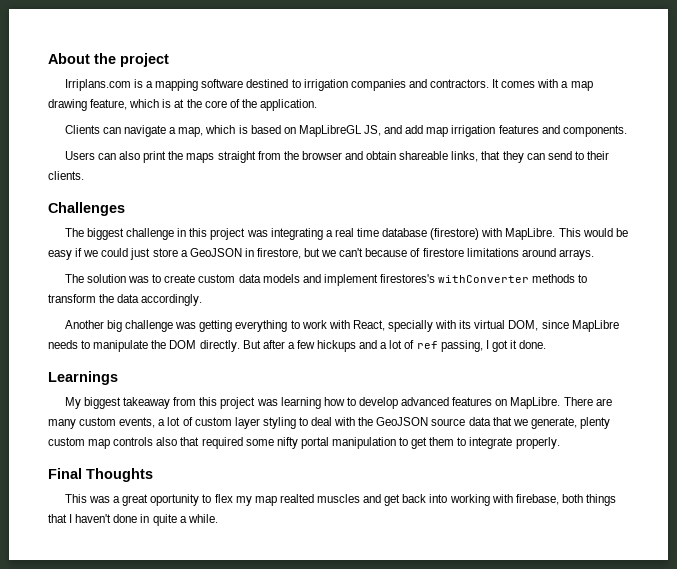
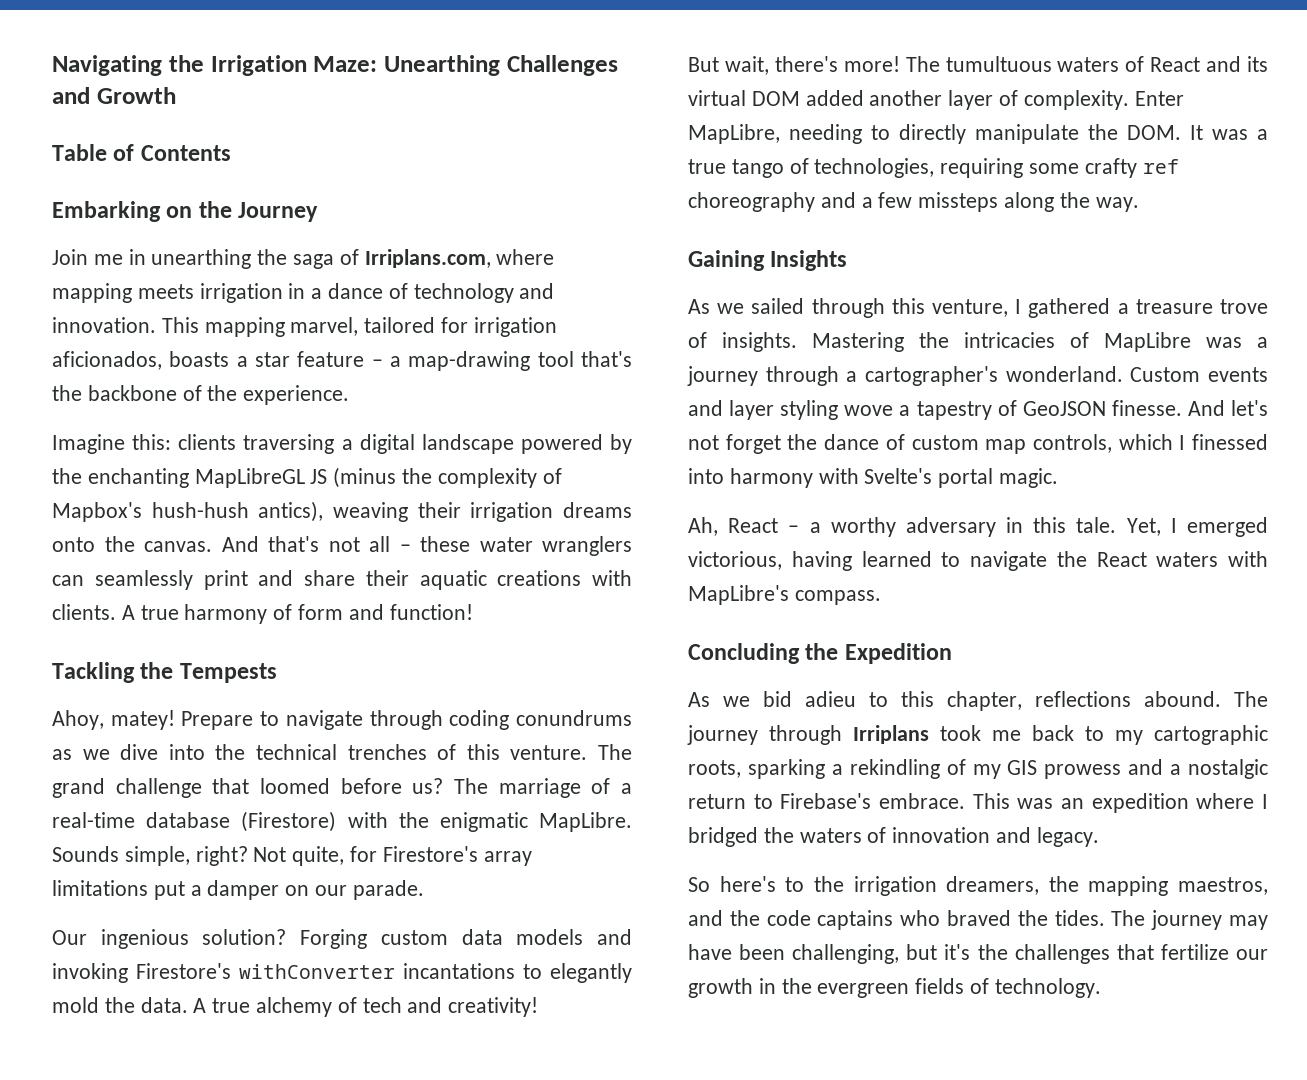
[48,53,169,67] [64,79,593,91] [48,99,317,111] [64,125,627,137] [64,151,609,163] [48,171,84,180] [48,202,125,216] [64,228,628,240] [48,248,594,260] [64,274,588,286] [48,294,203,306] [64,320,619,332] [48,340,547,352] [48,371,118,385] [64,397,612,409] [48,417,610,429] [48,437,560,449] [48,468,153,482] [64,494,616,506] [48,514,218,526] About the project // Irriplans.com is a mapping software destined to irrigation companies and contractors. It comes with a map drawing feature, which is at the core of the application. // Clients can navigate a map, which is based on MapLibreGL JS, and add map irrigation features and components. // Users can also print the maps straight from the browser and obtain shareable links, that they can send to their clients. // Challenges // The biggest challenge in this project was integrating a real time database (firestore) with MapLibre. This would be easy if we could just store a GeoJSON in firestore, but we can't because of firestore limitations around arrays. // The solution was to create custom data models and implement firestores's withConverter methods to transform the data accordingly. // Another big challenge was getting everything to work with React, specially with its virtual DOM, since MapLibre needs to manipulate the DOM directly. But after a few hickups and a lot of ref passing, I got it done. // Learnings // My biggest takeaway from this project was learning how to develop advanced features on MapLibre. There are many custom events, a lot of custom layer styling to deal with the GeoJSON source data that we generate, plenty custom map controls also that required some nifty portal manipulation to get them to integrate properly. // Final Thoughts // This was a great oportunity to flex my map realted muscles and get back into working with firebase, both things that I haven't done in quite a while. -> [52,55,618,76] [52,87,176,104] [52,144,231,161] [52,201,319,222] [52,249,555,269] [52,283,555,303] [52,317,557,337] [52,351,632,371] [52,385,350,405] [52,434,632,454] [52,467,562,488] [52,501,632,522] [52,536,632,556] [52,570,632,590] [52,604,473,624] [52,662,277,683] [52,710,632,730] [52,744,633,760] [52,778,632,798] [52,811,632,832] [52,846,532,866] [52,880,424,900] [52,929,632,949] [52,963,632,983] [52,997,539,1017] [688,56,1268,75] [688,90,1184,110] [688,124,1268,144] [688,158,1179,178] [688,192,1139,212] [688,250,848,271] [688,298,1268,318] [688,332,1268,352] [687,366,1268,386] [688,400,1268,420] [688,434,1268,454] [688,468,1059,488] [688,517,1268,537] [688,551,1268,571] [688,585,881,605] [688,643,952,664] [688,691,1268,711] [687,725,1268,745] [688,759,1268,779] [688,793,1268,813] [688,827,1099,847] [688,876,1268,896] [688,910,1268,930] [688,944,1268,964] [688,978,1101,998] Navigating the Irrigation Maze: Unearthing Challenges and Growth // Table of Contents // Embarking on the Journey // Join me in unearthing the saga of Irriplans.com, where mapping meets irrigation in a dance of technology and innovation. This mapping marvel, tailored for irrigation aficionados, boasts a star feature – a map-drawing tool that's the backbone of the experience. // Imagine this: clients traversing a digital landscape powered by the enchanting MapLibreGL JS (minus the complexity of Mapbox's hush-hush antics), weaving their irrigation dreams onto the canvas. And that's not all – these water wranglers can seamlessly print and share their aquatic creations with clients. A true harmony of form and function! // Tackling the Tempests // Ahoy, matey! Prepare to navigate through coding conundrums as we dive into the technical trenches of this venture. The grand challenge that loomed before us? The marriage of a real-time database (Firestore) with the enigmatic MapLibre. Sounds simple, right? Not quite, for Firestore's array limitations put a damper on our parade. // Our ingenious solution? Forging custom data models and invoking Firestore's withConverter incantations to elegantly mold the data. A true alchemy of tech and creativity! // But wait, there's more! The tumultuous waters of React and its virtual DOM added another layer of complexity. Enter MapLibre, needing to directly manipulate the DOM. It was a true tango of technologies, requiring some crafty ref choreography and a few missteps along the way. // Gaining Insights // As we sailed through this venture, I gathered a treasure trove of insights. Mastering the intricacies of MapLibre was a journey through a cartographer's wonderland. Custom events and layer styling wove a tapestry of GeoJSON finesse. And let's not forget the dance of custom map controls, which I finessed into harmony with Svelte's portal magic. // Ah, React – a worthy adversary in this tale. Yet, I emerged victorious, having learned to navigate the React waters with MapLibre's compass. // Concluding the Expedition // As we bid adieu to this chapter, reflections abound. The journey through Irriplans took me back to my cartographic roots, sparking a rekindling of my GIS prowess and a nostalgic return to Firebase's embrace. This was an expedition where I bridged the waters of innovation and legacy. // So here's to the irrigation dreamers, the mapping maestros, and the code captains who braved the tides. The journey may have been challenging, but it's the challenges that fertilize our growth in the evergreen fields of technology.

